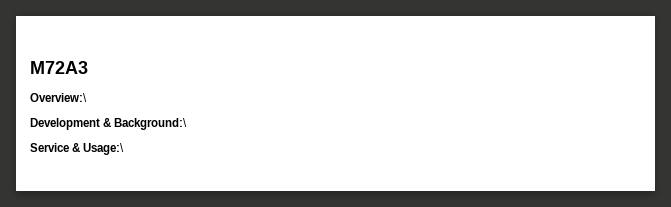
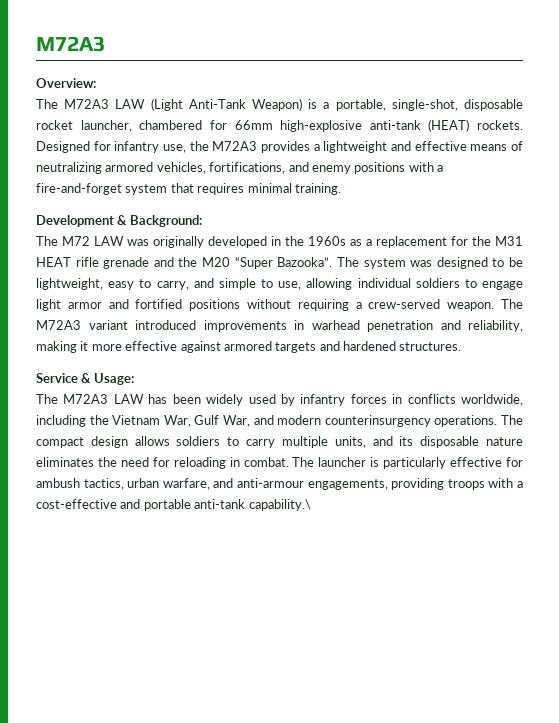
[30,93,87,102] [30,118,188,130] [30,143,125,155] Overview:\ // Development & Background:\ // Service & Usage:\ -> [36,78,96,88] [36,98,523,111] [36,119,523,132] [36,141,524,153] [36,162,443,174] [36,183,341,195] [36,215,202,227] [36,236,523,248] [36,257,524,269] [36,278,523,290] [36,299,523,311] [36,320,523,332] [36,341,462,353] [36,373,134,385] [36,394,523,406] [36,415,523,427] [36,436,523,448] [36,457,523,469] [36,478,524,490] [36,499,311,511] Overview: // The M72A3 LAW (Light Anti-Tank Weapon) is a portable, single-shot, disposable rocket launcher, chambered for 66mm high-explosive anti-tank (HEAT) rockets. Designed for infantry use, the M72A3 provides a lightweight and effective means of neutralizing armored vehicles, fortifications, and enemy positions with a fire-and-forget system that requires minimal training. // Development & Background: // The M72 LAW was originally developed in the 1960s as a replacement for the M31 HEAT rifle grenade and the M20 “Super Bazooka”. The system was designed to be lightweight, easy to carry, and simple to use, allowing individual soldiers to engage light armor and fortified positions without requiring a crew-served weapon. The M72A3 variant introduced improvements in warhead penetration and reliability, making it more effective against armored targets and hardened structures. // Service & Usage: // The M72A3 LAW has been widely used by infantry forces in conflicts worldwide, including the Vietnam War, Gulf War, and modern counterinsurgency operations. The compact design allows soldiers to carry multiple units, and its disposable nature eliminates the need for reloading in combat. The launcher is particularly effective for ambush tactics, urban warfare, and anti-armour engagements, providing troops with a cost-effective and portable anti-tank capability.\

